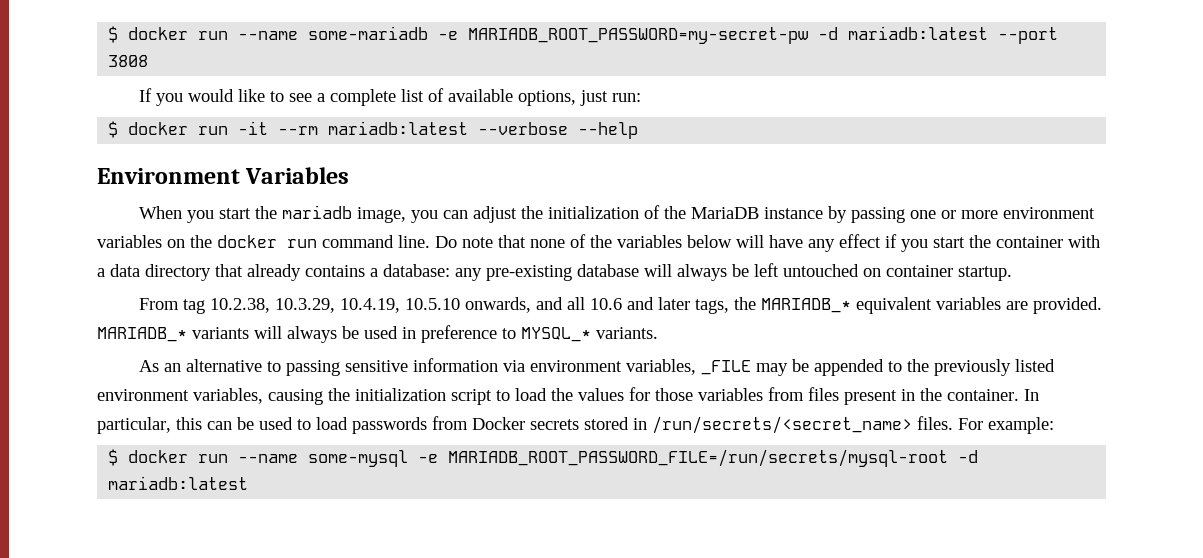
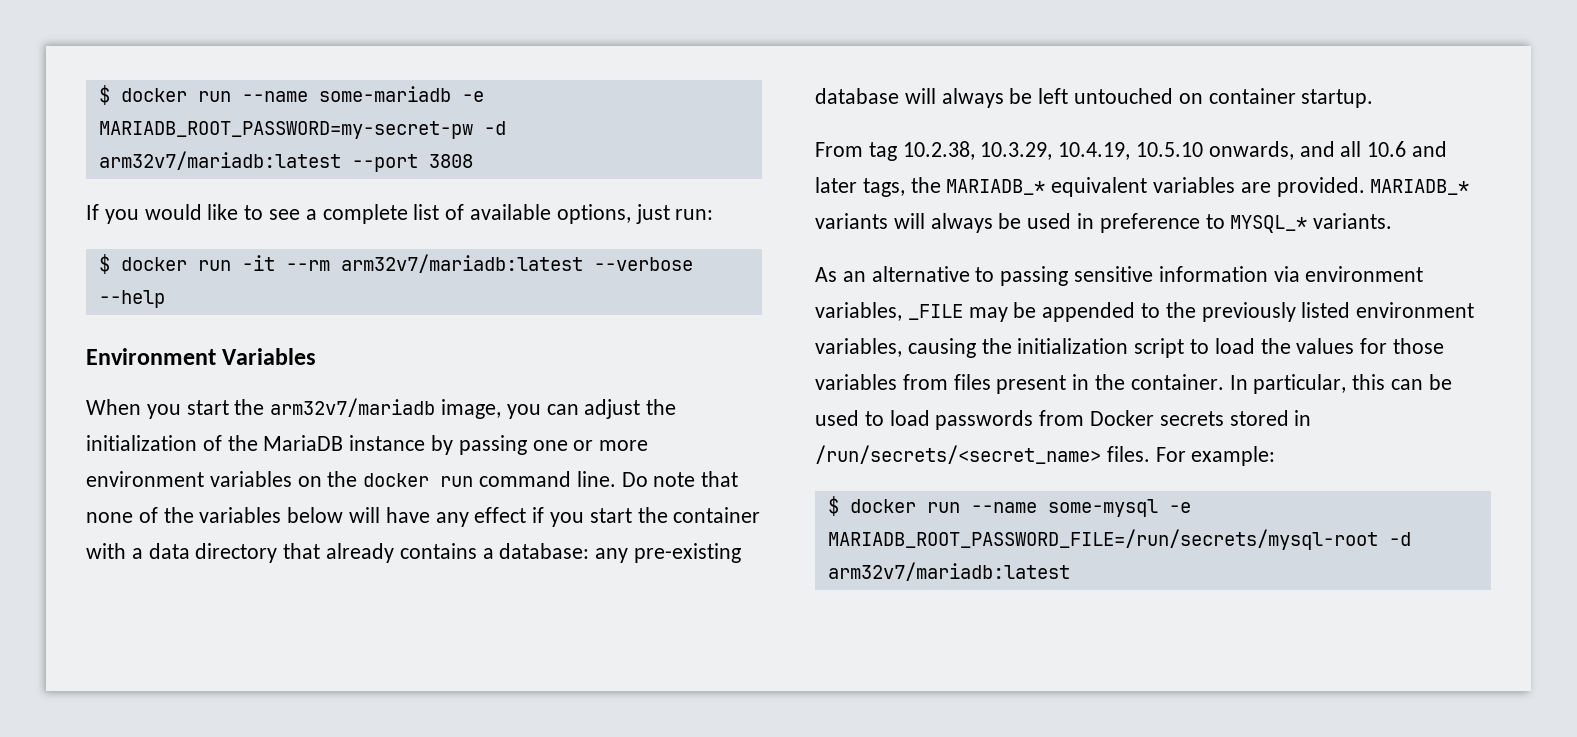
[848,26,989,40] mariadb:latest -> [98,151,341,170] arm32v7/mariadb:latest
[328,121,469,135] mariadb:latest -> [340,254,583,273] arm32v7/mariadb:latest
[281,205,352,219] mariadb -> [270,398,436,417] arm32v7/mariadb
[108,476,249,490] mariadb:latest -> [827,562,1070,581] arm32v7/mariadb:latest

